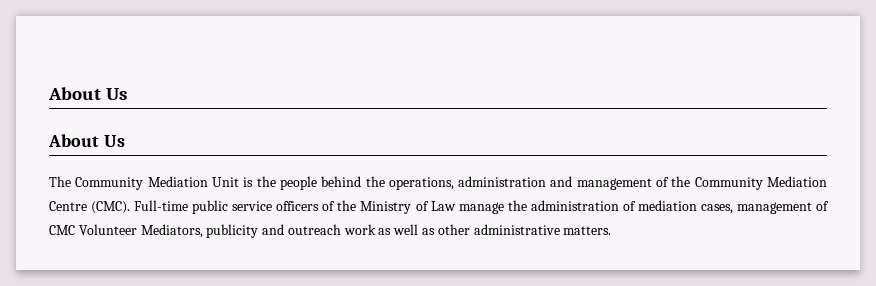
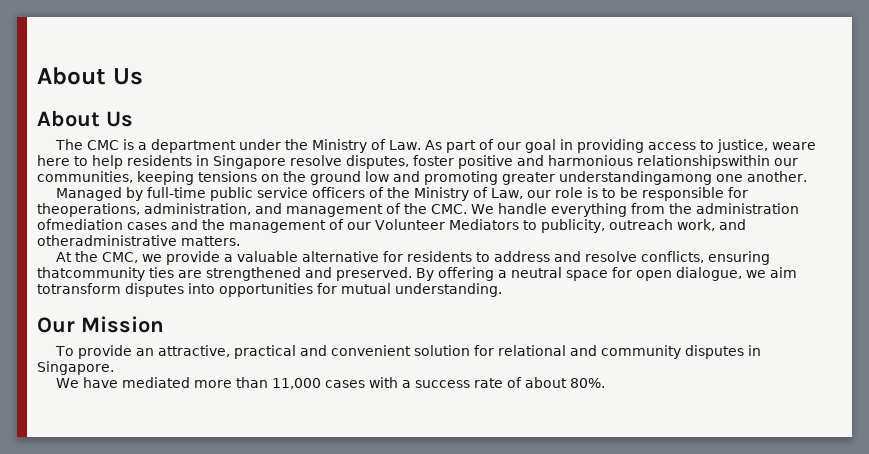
[75,176,827,190] [49,200,189,214] Community Mediation Unit is the people behind the operations, administration and management of the Community Mediation Centre (CMC). Full-time -> [86,139,816,153] [37,155,798,169] [37,171,807,185] [55,187,206,201] CMC is a department under the Ministry of Law. As part of our goal in providing access to justice, weare here to help residents in Singapore resolve disputes, foster positive and harmonious relationshipswithin our communities, keeping tensions on the ground low and promoting greater understandingamong one another. // Managed by full-time
[430,200,829,214] [49,224,612,238] Law manage the administration of mediation cases, management of CMC Volunteer Mediators, publicity and outreach work as well as other administrative matters. -> [490,187,748,201] [37,203,799,217] [37,219,746,233] [37,235,240,246] [55,251,770,265] [37,267,797,281] [37,283,502,297] [37,316,164,333] [54,345,761,359] [37,361,114,375] [55,377,605,389] Law, our role is to be responsible for theoperations, administration, and management of the CMC. We handle everything from the administration ofmediation cases and the management of our Volunteer Mediators to publicity, outreach work, and otheradministrative matters. // At the CMC, we provide a valuable alternative for residents to address and resolve conflicts, ensuring thatcommunity ties are strengthened and preserved. By offering a neutral space for open dialogue, we aim totransform disputes into opportunities for mutual understanding. // Our Mission // To provide an attractive, practical and convenient solution for relational and community disputes in Singapore. // We have mediated more than 11,000 cases with a success rate of about 80%.

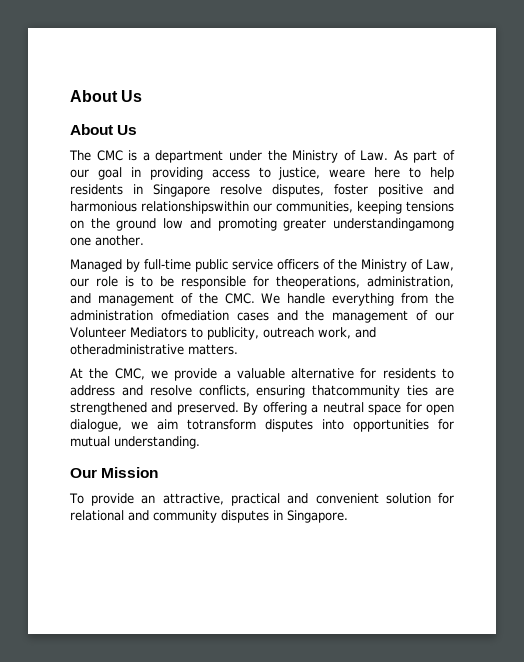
[55,377,605,389] // We have mediated more than 11,000 cases with a success rate of about 80%. -> (348, 516) none

